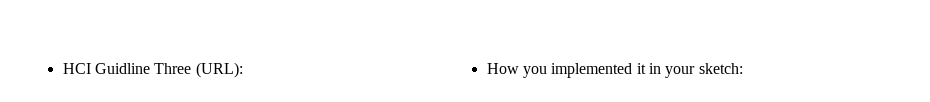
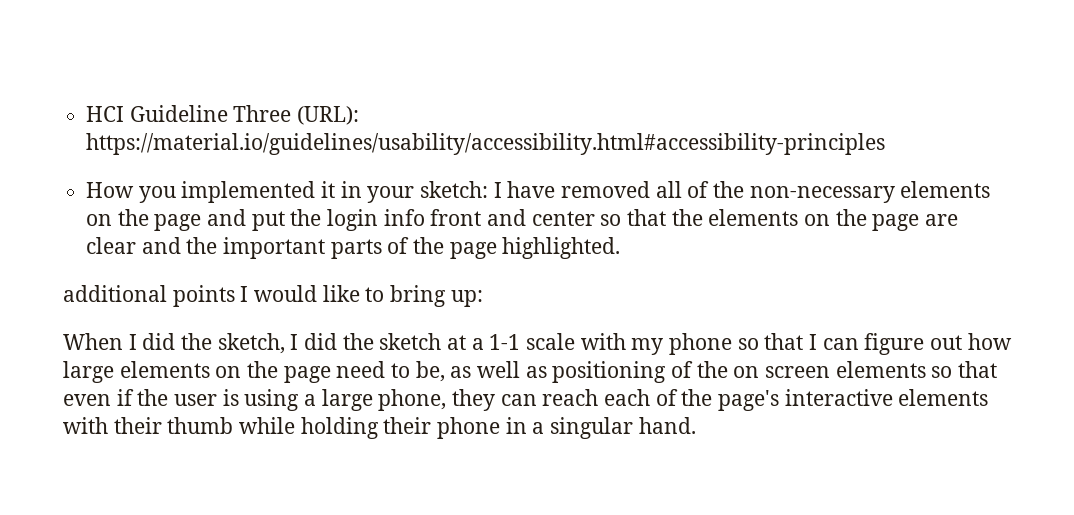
[94,63,150,74] Guidline -> [129,105,228,122] Guideline
(243, 70) none -> [86,133,886,155] https://material.io/guidelines/usability/accessibility.html#accessibility-principles
(743, 68) none -> [493,181,991,203] [86,209,959,231] [86,237,621,259] [63,285,483,307] [63,333,1012,355] [63,361,998,383] [63,389,989,411] [63,417,696,439] I have removed all of the non-necessary elements on the page and put the login info front and center so that the elements on the page are clear and the important parts of the page highlighted. // additional points I would like to bring up: // When I did the sketch, I did the sketch at a 1-1 scale with my phone so that I can figure out how large elements on the page need to be, as well as positioning of the on screen elements so that even if the user is using a large phone, they can reach each of the page's interactive elements with their thumb while holding their phone in a singular hand.

